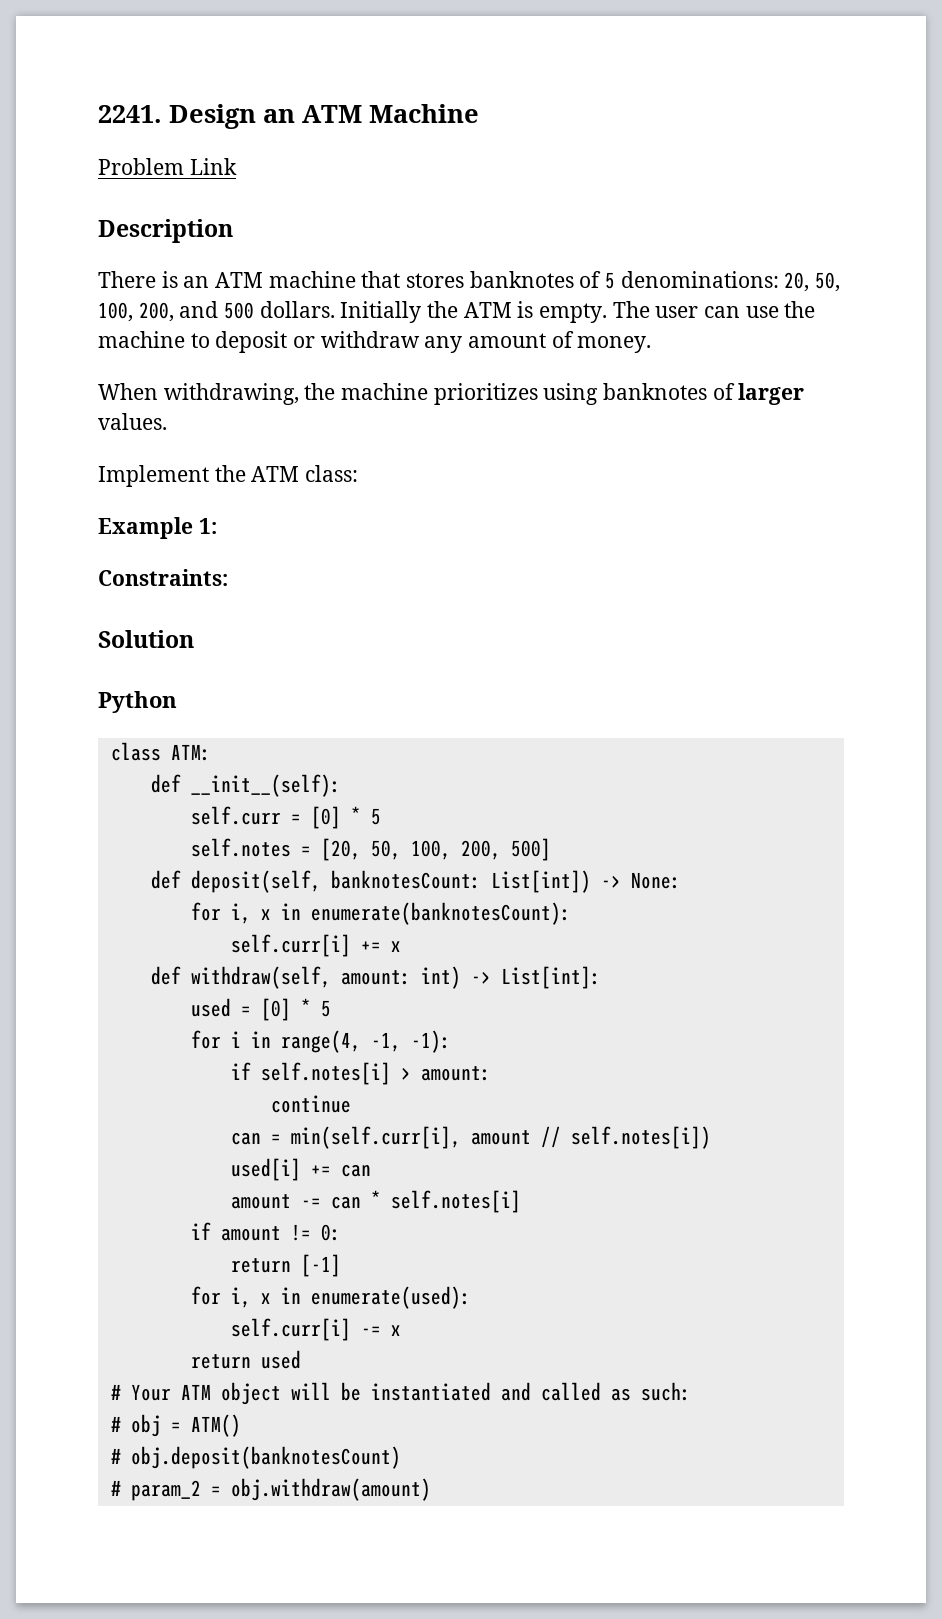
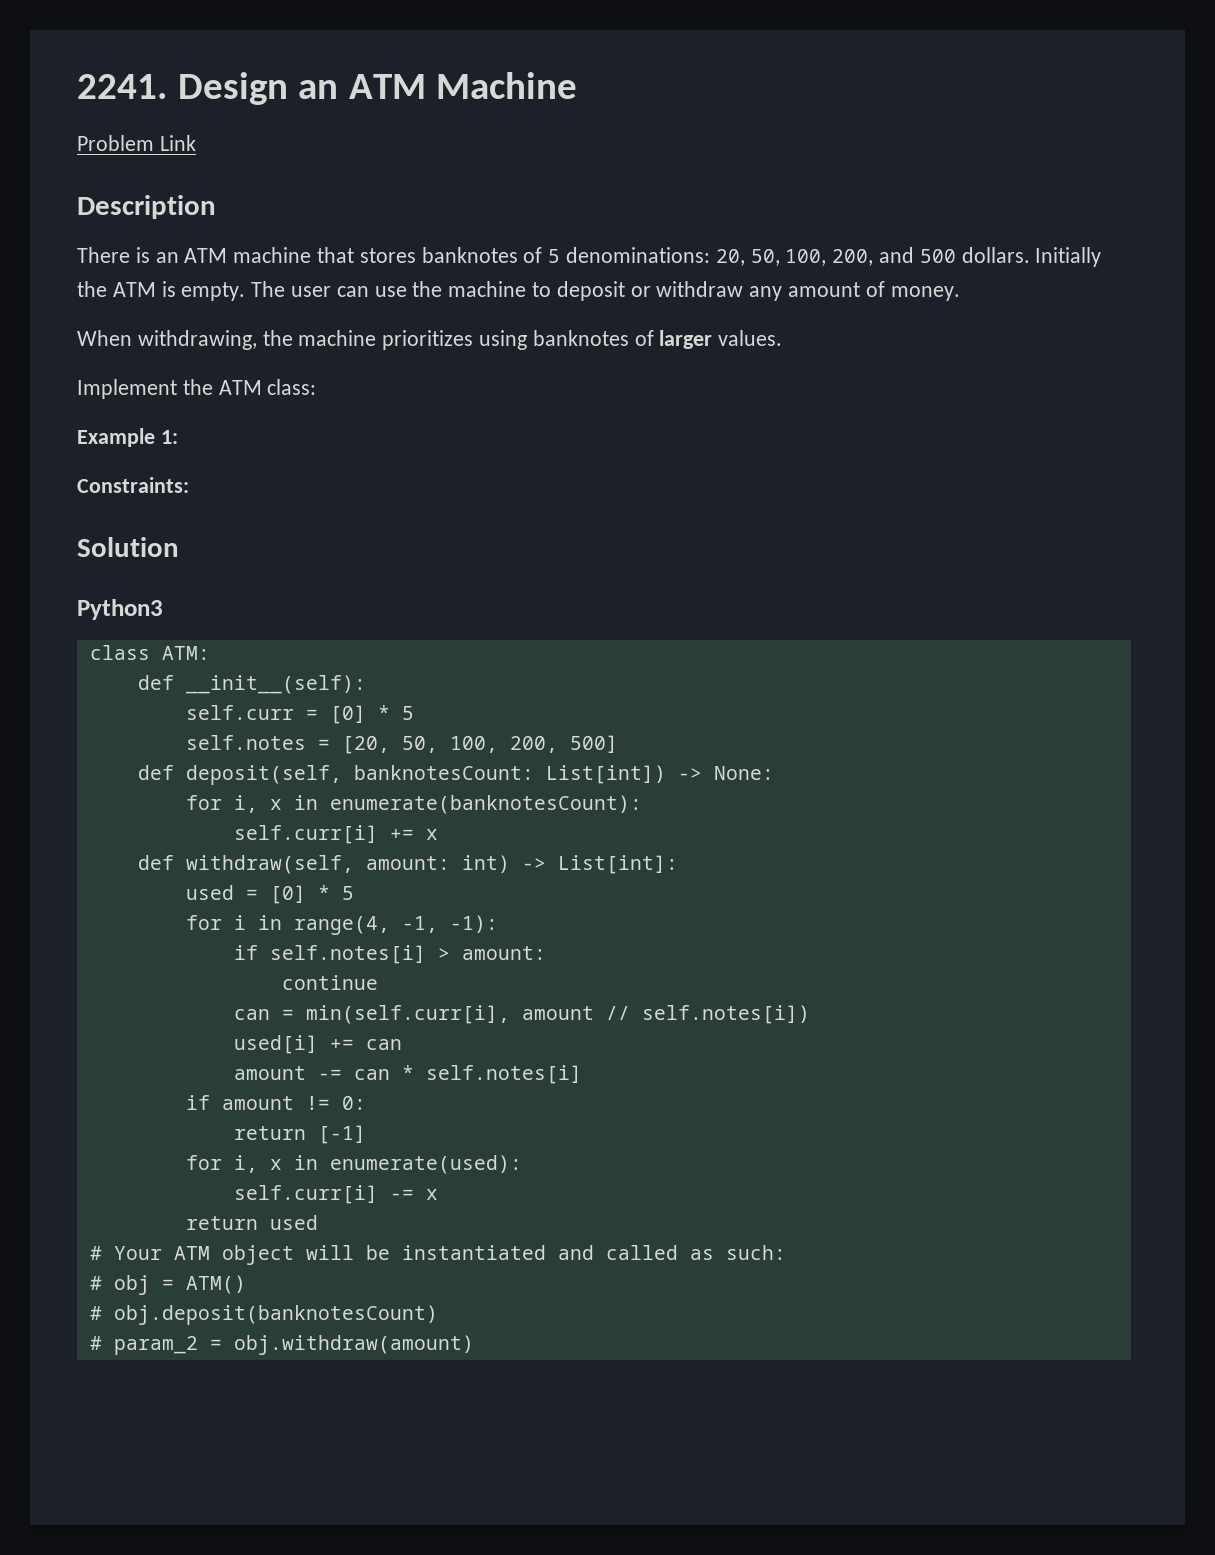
[98,691,177,713] Python -> [77,599,163,620] Python3

